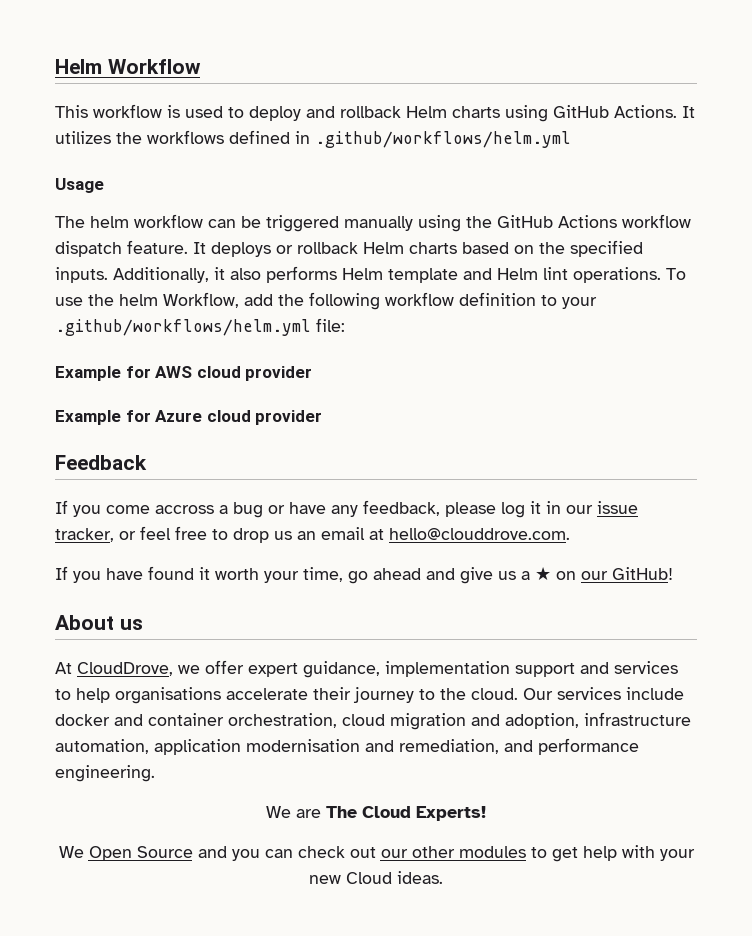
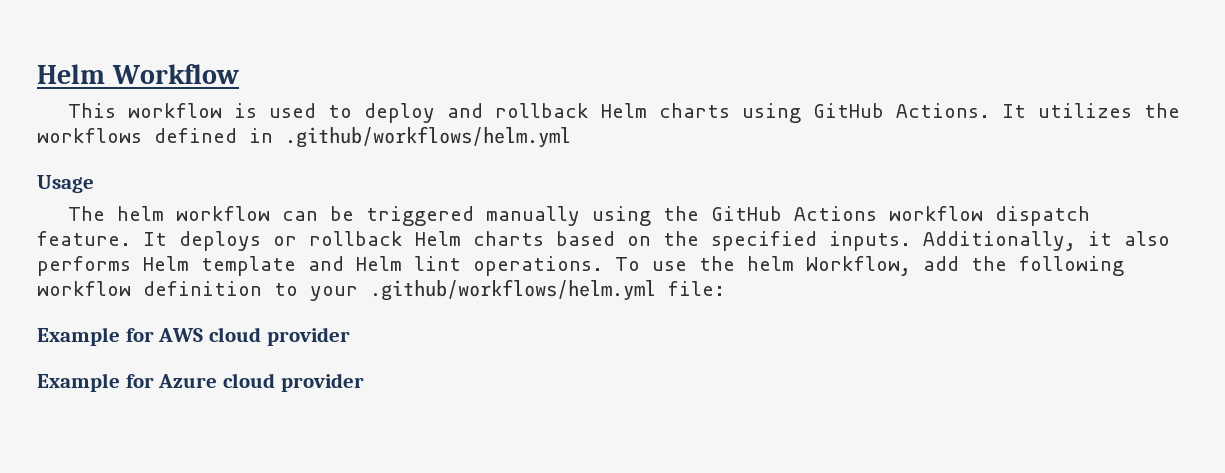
[55,455,147,470] [55,500,638,518] [55,526,570,543] [55,566,673,584] [55,615,143,630] [55,660,678,678] [55,687,684,704] [55,712,691,730] [55,738,639,755] [55,765,155,782] [266,806,486,821] [58,845,695,862] [309,871,443,884] // Feedback // If you come accross a bug or have any feedback, please log it in our issue tracker, or feel free to drop us an email at hello@clouddrove.com. // If you have found it worth your time, go ahead and give us a ★ on our GitHub! // About us // At CloudDrove, we offer expert guidance, implementation support and services to help organisations accelerate their journey to the cloud. Our services include docker and container orchestration, cloud migration and adoption, infrastructure automation, application modernisation and remediation, and performance engineering. // We are The Cloud Experts! // We Open Source and you can check out our other modules to get help with your new Cloud ideas. -> (364, 382) none

